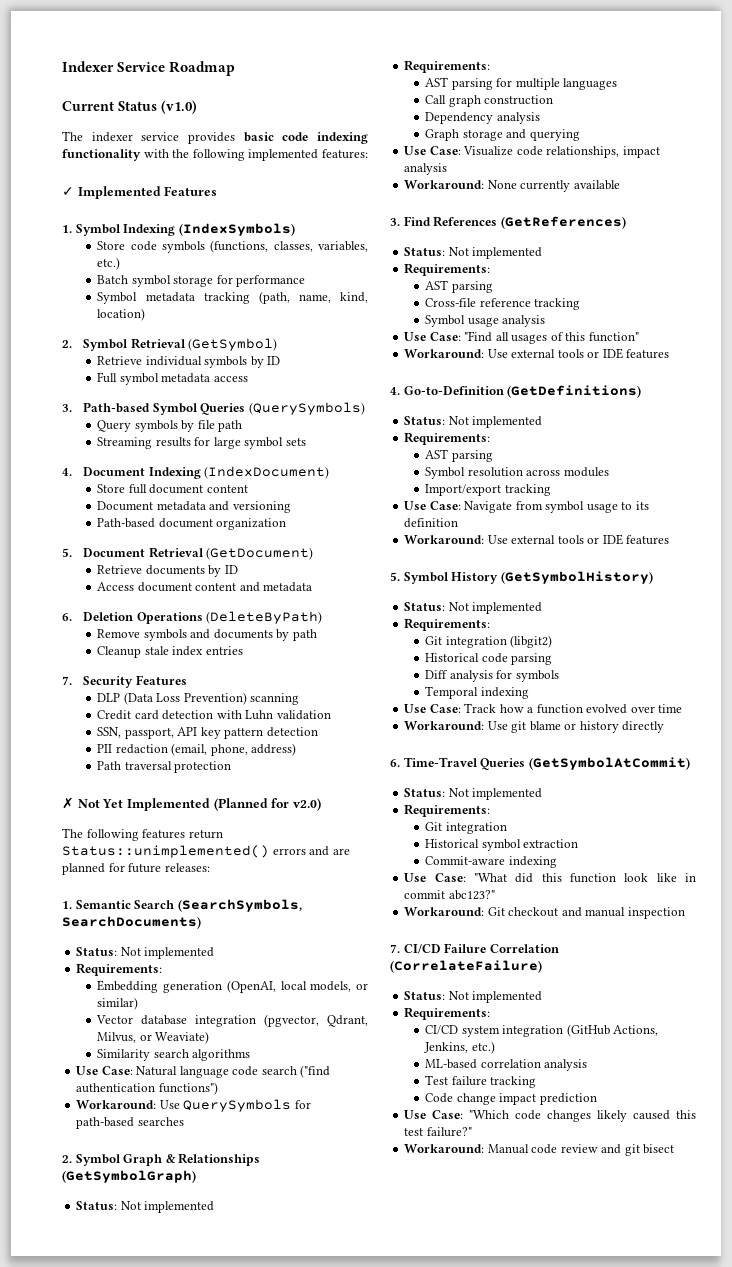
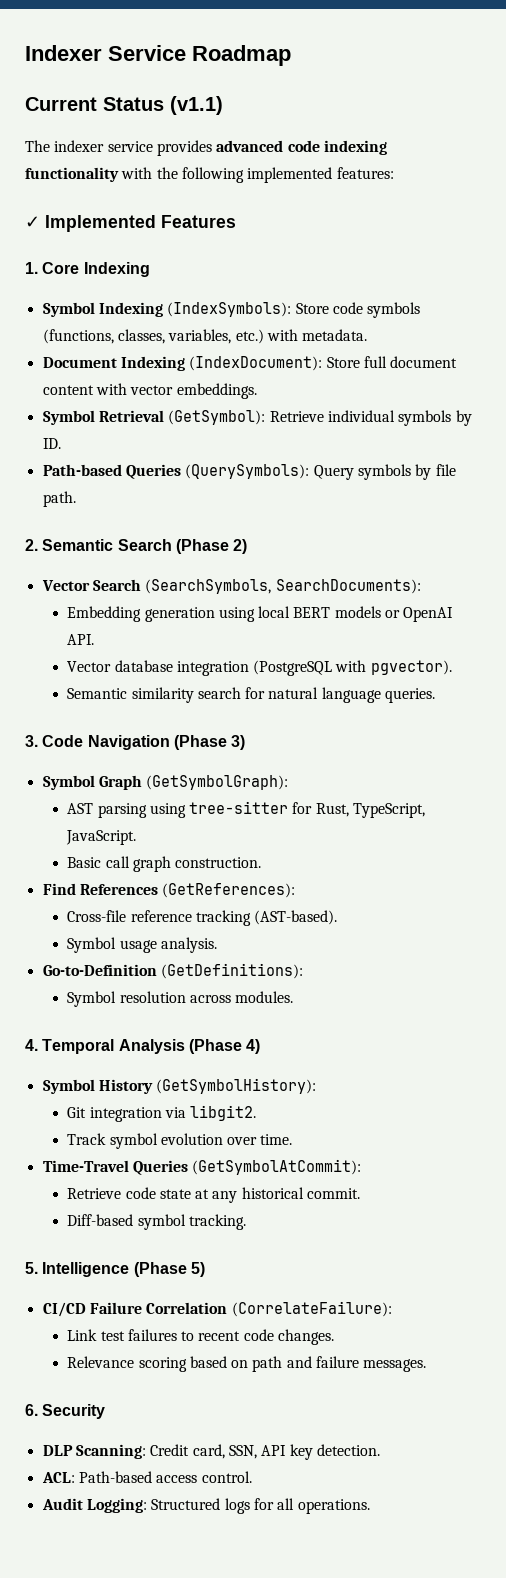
[161,100,197,114] (v1.0) -> [170,96,223,115] (v1.1)
[243,132,274,142] basic -> [216,140,284,152] advanced
(72, 229) none -> [42,262,150,277] Core Indexing //
[178,223,295,236] (IndexSymbols) // -> [167,302,292,317] (IndexSymbols):
[97,275,306,287] [97,291,368,304] [97,308,146,321] [62,338,278,351] [97,356,281,368] [97,372,248,385] [62,402,365,415] [97,420,243,432] [97,437,306,449] [62,466,330,479] [97,484,248,494] [97,501,291,513] [97,518,287,530] [62,547,314,560] [97,565,238,577] [97,582,313,592] [62,611,323,624] [97,629,317,641] [97,646,243,658] [62,675,187,688] [97,692,300,705] [97,710,331,720] [97,727,318,739] [97,743,297,756] [97,761,232,773] [62,797,321,811] [62,828,223,841] [62,845,350,858] [62,863,210,875] [62,899,302,912] [62,916,201,929] [76,947,215,959] [76,963,163,976] [97,980,368,993] [97,997,139,1010] [96,1014,368,1027] [97,1031,210,1044] [97,1049,251,1061] [76,1065,331,1078] [76,1082,218,1095] [76,1099,311,1112] [76,1117,184,1129] [62,1153,261,1166] [62,1170,196,1183] [76,1201,215,1213] [404,60,491,73] [425,77,618,90] [425,95,554,107] [425,112,540,124] [425,129,580,141] [404,146,660,158] [404,163,448,175] [404,180,620,192] [390,216,626,229] [404,247,543,259] [404,263,491,276] [425,280,493,293] // Batch symbol storage for performance // Symbol metadata tracking (path, name, kind, location) // 2. Symbol Retrieval (GetSymbol) // Retrieve individual symbols by ID // Full symbol metadata access // 3. Path-based Symbol Queries (QuerySymbols) // Query symbols by file path // Streaming results for large symbol sets // 4. Document Indexing (IndexDocument) // Store full document content // Document metadata and versioning // Path-based document organization // 5. Document Retrieval (GetDocument) // Retrieve documents by ID // Access document content and metadata // 6. Deletion Operations (DeleteByPath) // Remove symbols and documents by path // Cleanup stale index entries // 7. Security Features // DLP (Data Loss Prevention) scanning // Credit card detection with Luhn validation // SSN, passport, API key pattern detection // PII redaction (email, phone, address) // Path traversal protection // ✗ Not Yet Implemented (Planned for v2.0) // The following features return Status::unimplemented() errors and are planned for future releases: // 1. Semantic Search (SearchSymbols, SearchDocuments) // Status: Not implemented // Requirements: // Embedding generation (OpenAI, local models, or similar) // Vector database integration (pgvector, Qdrant, Milvus, or Weaviate) // Similarity search algorithms // Use Case: Natural language code search ("find authentication functions") // Workaround: Use QuerySymbols for path-based searches // 2. Symbol Graph & Relationships (GetSymbolGraph) // Status: Not implemented // Requirements: // AST parsing for multiple languages // Call graph construction // Dependency analysis // Graph storage and querying // Use Case: Visualize code relationships, impact analysis // Workaround: None currently available // 3. Find References (GetReferences) // Status: Not implemented // Requirements: // AST parsing -> [266,329,368,341] [42,356,458,371] [42,383,257,399] [42,410,472,426] [42,438,61,449] [42,464,456,480] [42,491,76,507] [25,539,248,554] [41,579,421,594] [67,606,454,622] [67,634,95,645] [67,660,452,676] [67,687,436,703] [25,735,246,750] [42,775,289,790] [67,801,426,818] [66,830,137,845] [67,856,262,872] [42,883,296,898] with metadata. // Document Indexing (IndexDocument): Store full document content with vector embeddings. // Symbol Retrieval (GetSymbol): Retrieve individual symbols by ID. // Path-based Queries (QuerySymbols): Query symbols by file path. // 2. Semantic Search (Phase 2) // Vector Search (SearchSymbols, SearchDocuments): // Embedding generation using local BERT models or OpenAI API. // Vector database integration (PostgreSQL with pgvector). // Semantic similarity search for natural language queries. // 3. Code Navigation (Phase 3) // Symbol Graph (GetSymbolGraph): // AST parsing using tree-sitter for Rust, TypeScript, JavaScript. // Basic call graph construction. // Find References (GetReferences):
(581, 304) none -> [254,910,338,925] (AST-based).
[502,315,546,327] [404,331,639,344] [404,348,670,359] [390,385,642,398] [404,416,543,428] [404,432,491,445] [425,449,493,462] [425,467,609,479] [425,484,551,496] [404,501,649,513] [404,518,459,528] [404,534,670,545] [390,571,653,584] [404,602,543,614] [404,618,491,631] [425,635,553,648] [425,653,553,665] [425,670,559,682] [425,686,529,699] [404,703,683,714] [404,721,665,733] [390,757,690,770] [404,788,543,800] [404,804,491,817] [425,822,507,834] [425,839,579,851] [425,856,557,868] [404,873,696,883] [404,890,495,900] [404,907,685,919] [390,943,559,954] [390,960,542,973] [404,991,543,1003] [404,1007,491,1020] [425,1024,659,1037] [424,1041,495,1054] [425,1059,588,1071] [425,1075,537,1088] [425,1093,597,1105] [404,1110,696,1122] [404,1127,472,1137] [404,1144,675,1156] analysis // Use Case: "Find all usages of this function" // Workaround: Use external tools or IDE features // 4. Go-to-Definition (GetDefinitions) // Status: Not implemented // Requirements: // AST parsing // Symbol resolution across modules // Import/export tracking // Use Case: Navigate from symbol usage to its definition // Workaround: Use external tools or IDE features // 5. Symbol History (GetSymbolHistory) // Status: Not implemented // Requirements: // Git integration (libgit2) // Historical code parsing // Diff analysis for symbols // Temporal indexing // Use Case: Track how a function evolved over time // Workaround: Use git blame or history directly // 6. Time-Travel Queries (GetSymbolAtCommit) // Status: Not implemented // Requirements: // Git integration // Historical symbol extraction // Commit-aware indexing // Use Case: "What did this function look like in commit abc123?" // Workaround: Git checkout and manual inspection // 7. CI/CD Failure Correlation (CorrelateFailure) // Status: Not implemented // Requirements: // CI/CD system integration (GitHub Actions, Jenkins, etc.) // ML-based correlation analysis // Test failure tracking // Code change impact prediction // Use Case: "Which code changes likely caused this test failure?" // Workaround: Manual code review and git bisect -> [160,937,217,953] [42,963,303,979] [67,991,294,1007] [25,1039,261,1054] [42,1078,317,1094] [67,1105,257,1122] [67,1133,293,1149] [42,1159,362,1175] [67,1187,361,1203] [67,1214,246,1230] [25,1262,205,1277] [42,1301,392,1317] [67,1329,335,1345] [67,1356,427,1372] [25,1404,106,1419] [42,1444,380,1460] [41,1471,252,1483] [41,1498,370,1514] analysis. // Go-to-Definition (GetDefinitions): // Symbol resolution across modules. // 4. Temporal Analysis (Phase 4) // Symbol History (GetSymbolHistory): // Git integration via libgit2. // Track symbol evolution over time. // Time-Travel Queries (GetSymbolAtCommit): // Retrieve code state at any historical commit. // Diff-based symbol tracking. // 5. Intelligence (Phase 5) // CI/CD Failure Correlation (CorrelateFailure): // Link test failures to recent code changes. // Relevance scoring based on path and failure messages. // 6. Security // DLP Scanning: Credit card, SSN, API key detection. // ACL: Path-based access control. // Audit Logging: Structured logs for all operations.

